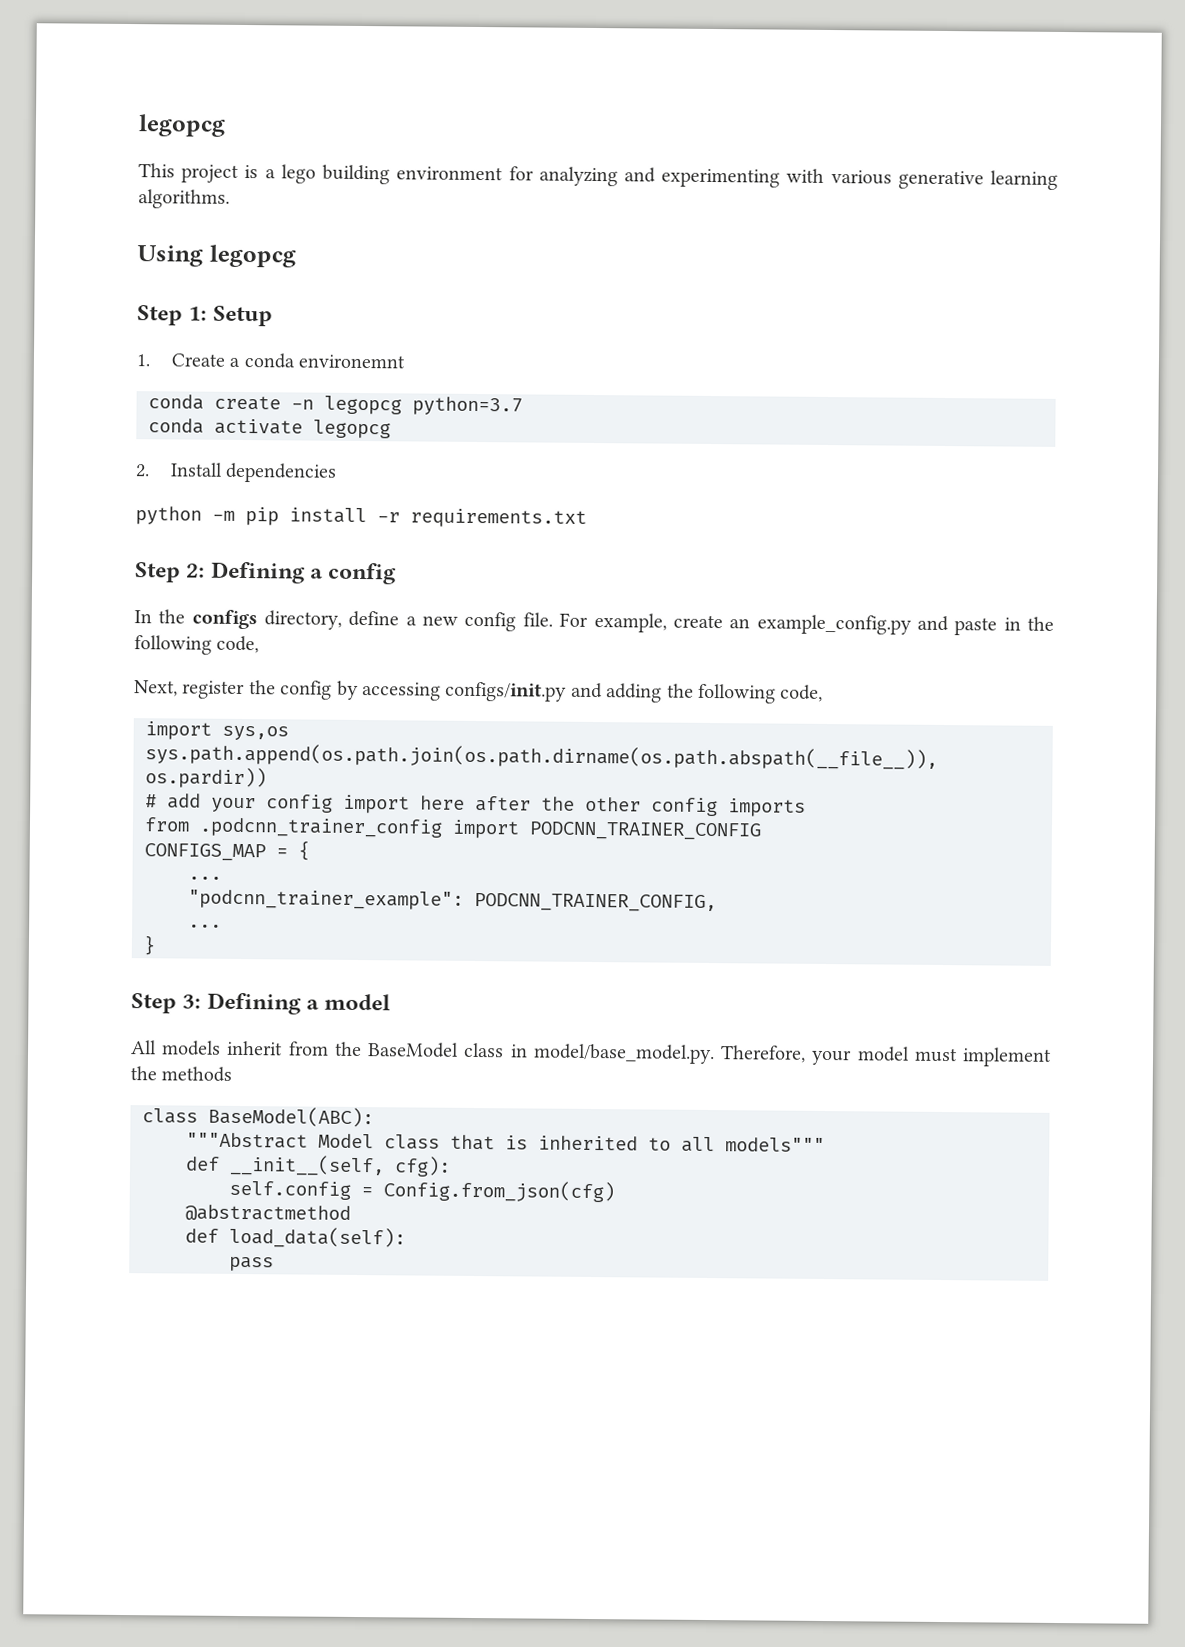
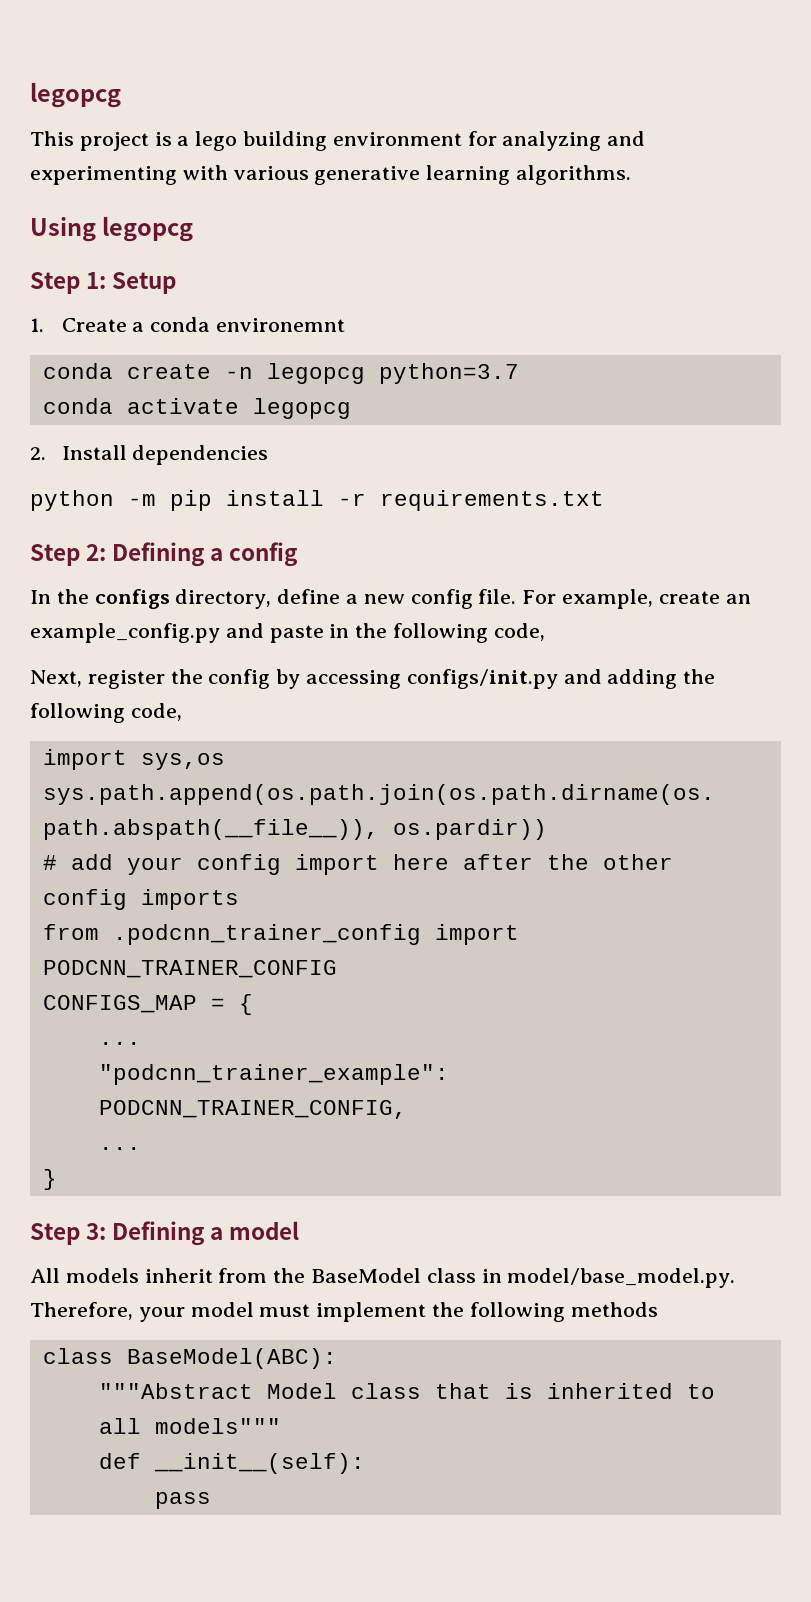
(157, 1073) none -> [469,1302,565,1322] following
[229,1154,451,1177] [229,1180,615,1203] [185,1204,351,1222] [185,1226,406,1249] __init__(self, cfg): // self.config = Config.from_json(cfg) // @abstractmethod // def load_data(self): -> [153,1453,365,1474] __init__(self):

